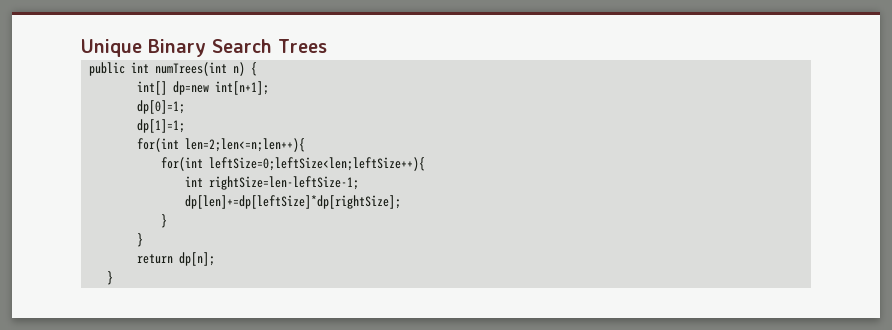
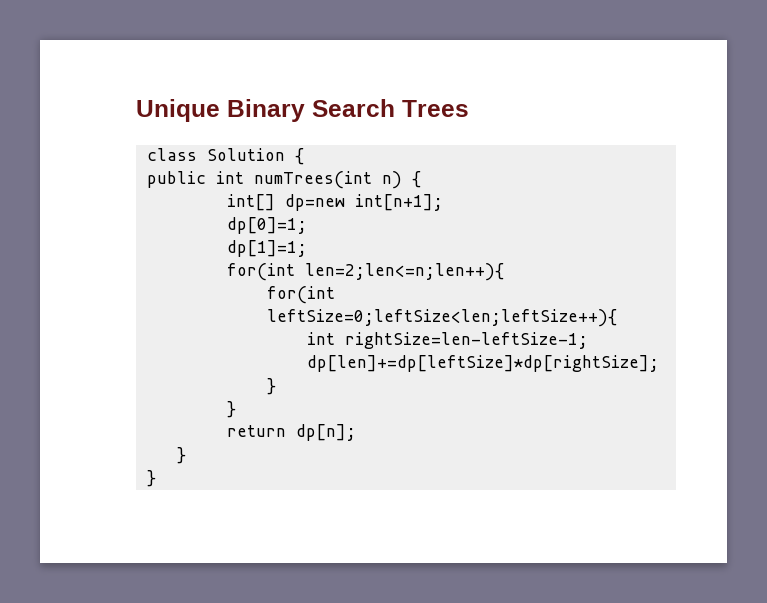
(327, 46) none -> [146,148,304,165] // class Solution {
(114, 278) none -> [146,470,156,487] // }

